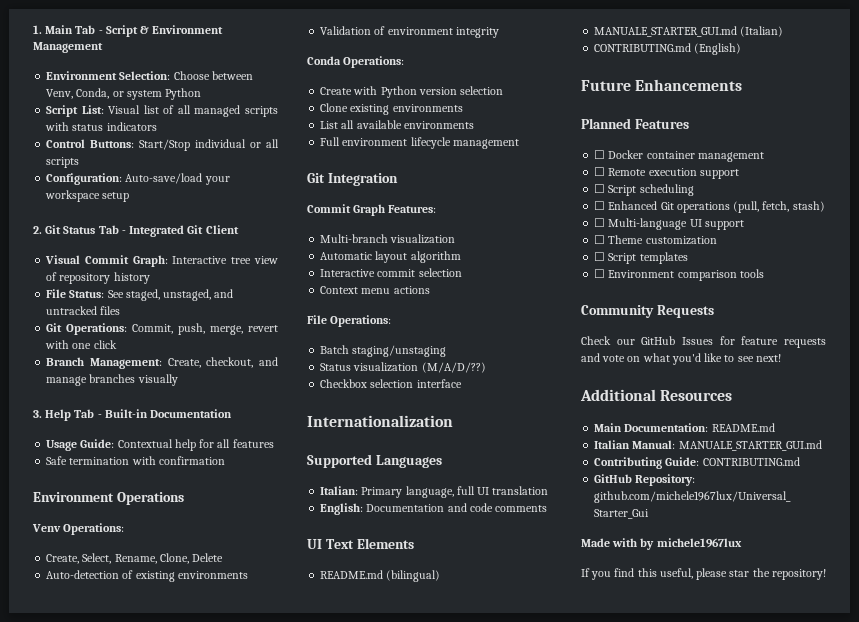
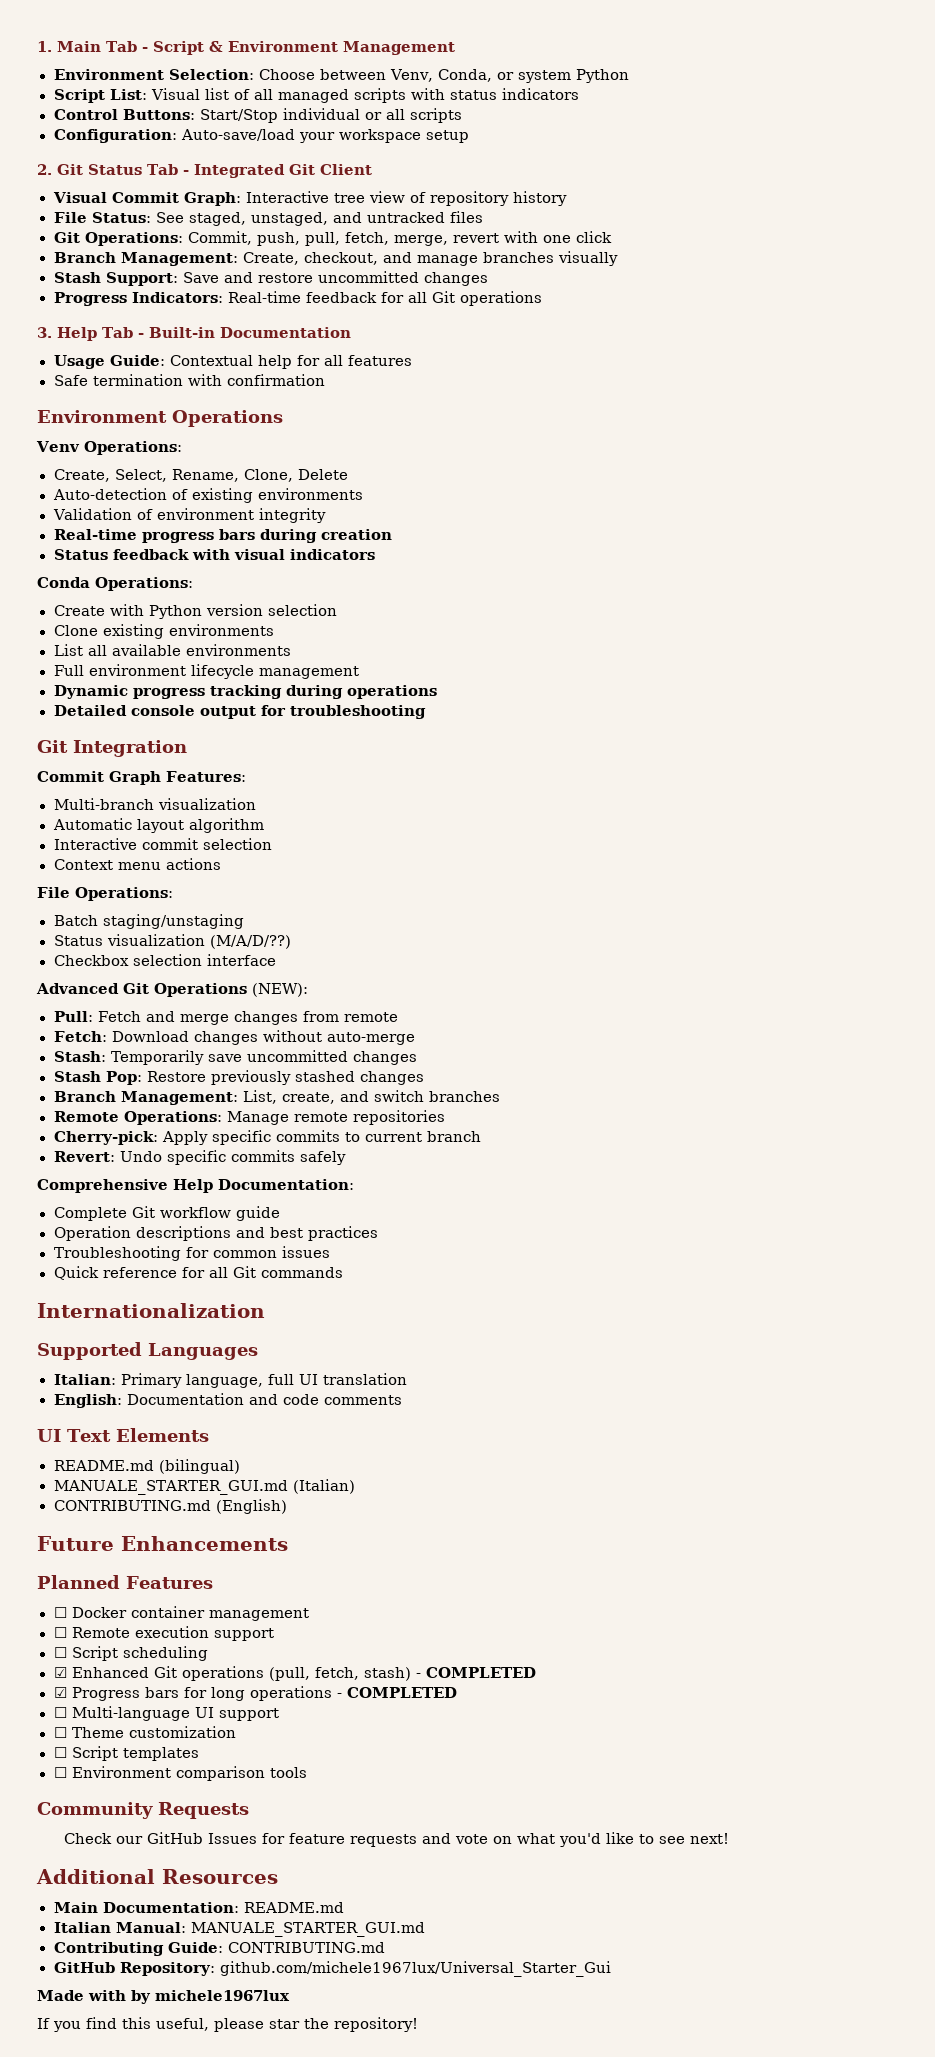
(206, 329) none -> [304,232,389,246] pull, fetch,
(178, 380) none -> [53,271,488,286] [53,291,542,306] // Stash Support: Save and restore uncommitted changes // Progress Indicators: Real-time feedback for all Git operations
(499, 32) none -> [53,529,392,543] [53,549,375,560] // Real-time progress bars during creation // Status feedback with visual indicators
(519, 144) none -> [53,685,437,699] [53,705,426,719] // Dynamic progress tracking during operations // Detailed console output for troubleshooting
(462, 383) none -> [36,983,308,997] [53,1011,398,1025] [53,1030,415,1045] [53,1050,418,1065] [53,1070,424,1085] [53,1090,500,1105] [53,1110,445,1125] [53,1130,481,1145] [53,1150,346,1165] [37,1179,354,1193] [53,1206,280,1221] [53,1226,378,1241] [53,1246,330,1261] [53,1266,343,1280] // Advanced Git Operations (NEW): // Pull: Fetch and merge changes from remote // Fetch: Download changes without auto-merge // Stash: Temporarily save uncommitted changes // Stash Pop: Restore previously stashed changes // Branch Management: List, create, and switch branches // Remote Operations: Manage remote repositories // Cherry-pick: Apply specific commits to current branch // Revert: Undo specific commits safely // Comprehensive Help Documentation: // Complete Git workflow guide // Operation descriptions and best practices // Troubleshooting for common issues // Quick reference for all Git commands
[594,201,606,210] ☐ -> [53,1667,67,1678] ☑
(825, 206) none -> [415,1667,536,1678] [53,1686,457,1701] - COMPLETED // ☑ Progress bars for long operations - COMPLETED

